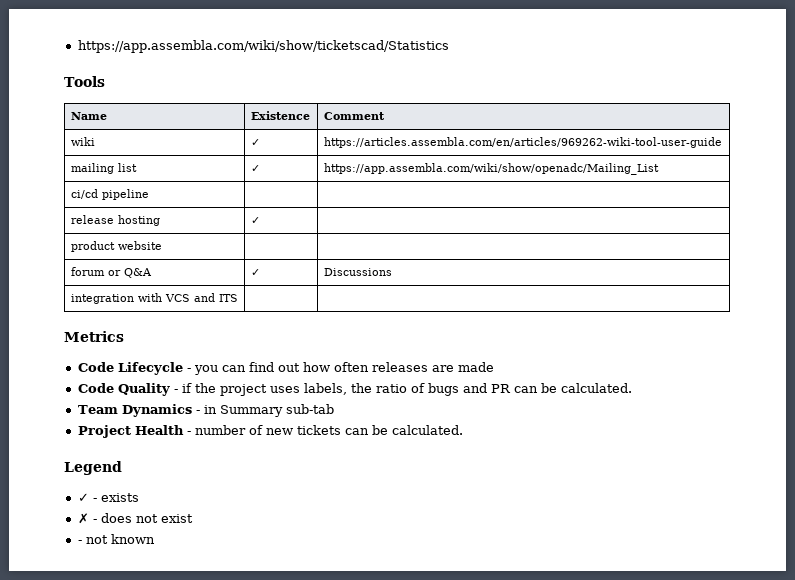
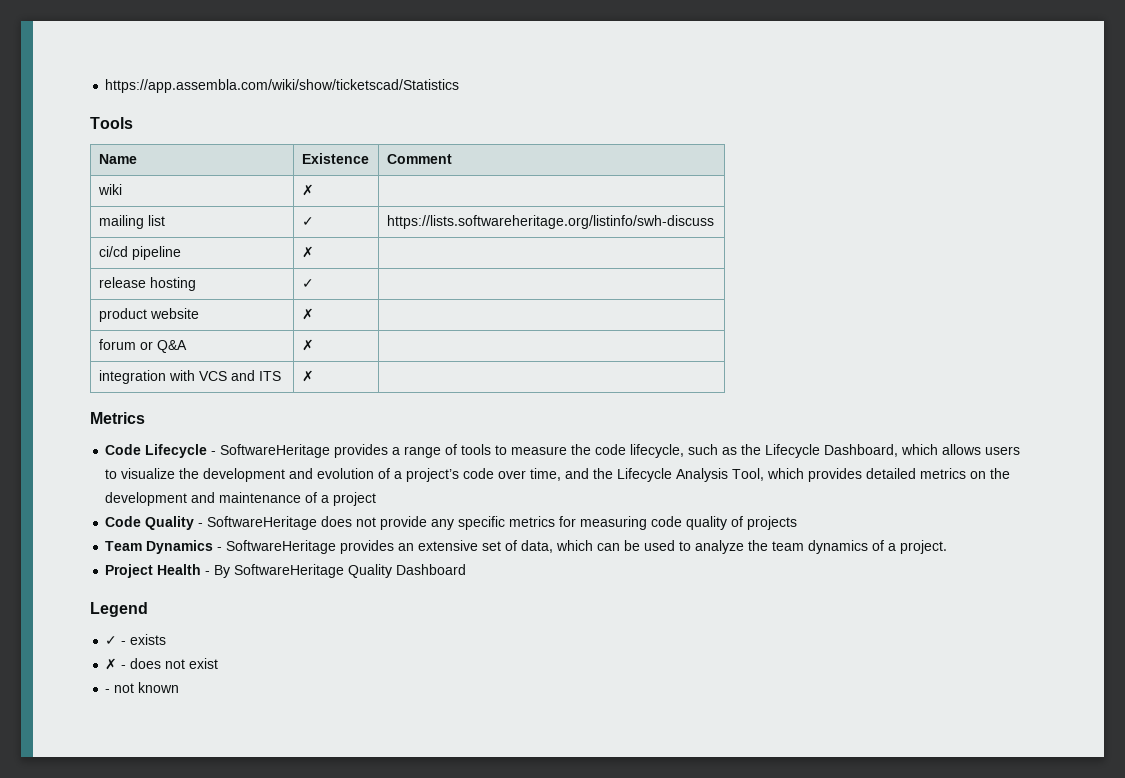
[250,139,260,146] [323,137,722,148] ✓ | https://articles.assembla.com/en/articles/969262-wiki-tool-user-guide -> [301,184,314,196] ✗ |
[323,163,659,175] https://app.assembla.com/wiki/show/openadc/Mailing_List -> [386,215,714,229] https://lists.softwareheritage.org/listinfo/swh-discuss
(149, 194) none -> [301,246,314,258] ✗
(162, 245) none -> [301,308,314,320] ✗
[250,269,260,276] [323,268,392,276] ✓ | Discussions -> [301,339,314,351] ✗ |
(238, 298) none -> [301,370,314,382] ✗
[193,362,494,375] [77,383,632,396] [77,404,334,417] [77,425,463,438] you can find out how often releases are made // Code Quality - if the project uses labels, the ratio of bugs and PR can be calculated. // Team Dynamics - in Summary sub-tab // Project Health - number of new tickets can be calculated. -> [220,444,1021,458] [105,468,1011,482] [105,492,377,506] [105,516,798,530] [105,540,948,554] [105,564,467,578] SoftwareHeritage provides a range of tools to measure the code lifecycle, such as the Lifecycle Dashboard, which allows users to visualize the development and evolution of a project’s code over time, and the Lifecycle Analysis Tool, which provides detailed metrics on the development and maintenance of a project // Code Quality - SoftwareHeritage does not provide any specific metrics for measuring code quality of projects // Team Dynamics - SoftwareHeritage provides an extensive set of data, which can be used to analyze the team dynamics of a project. // Project Health - By SoftwareHeritage Quality Dashboard

